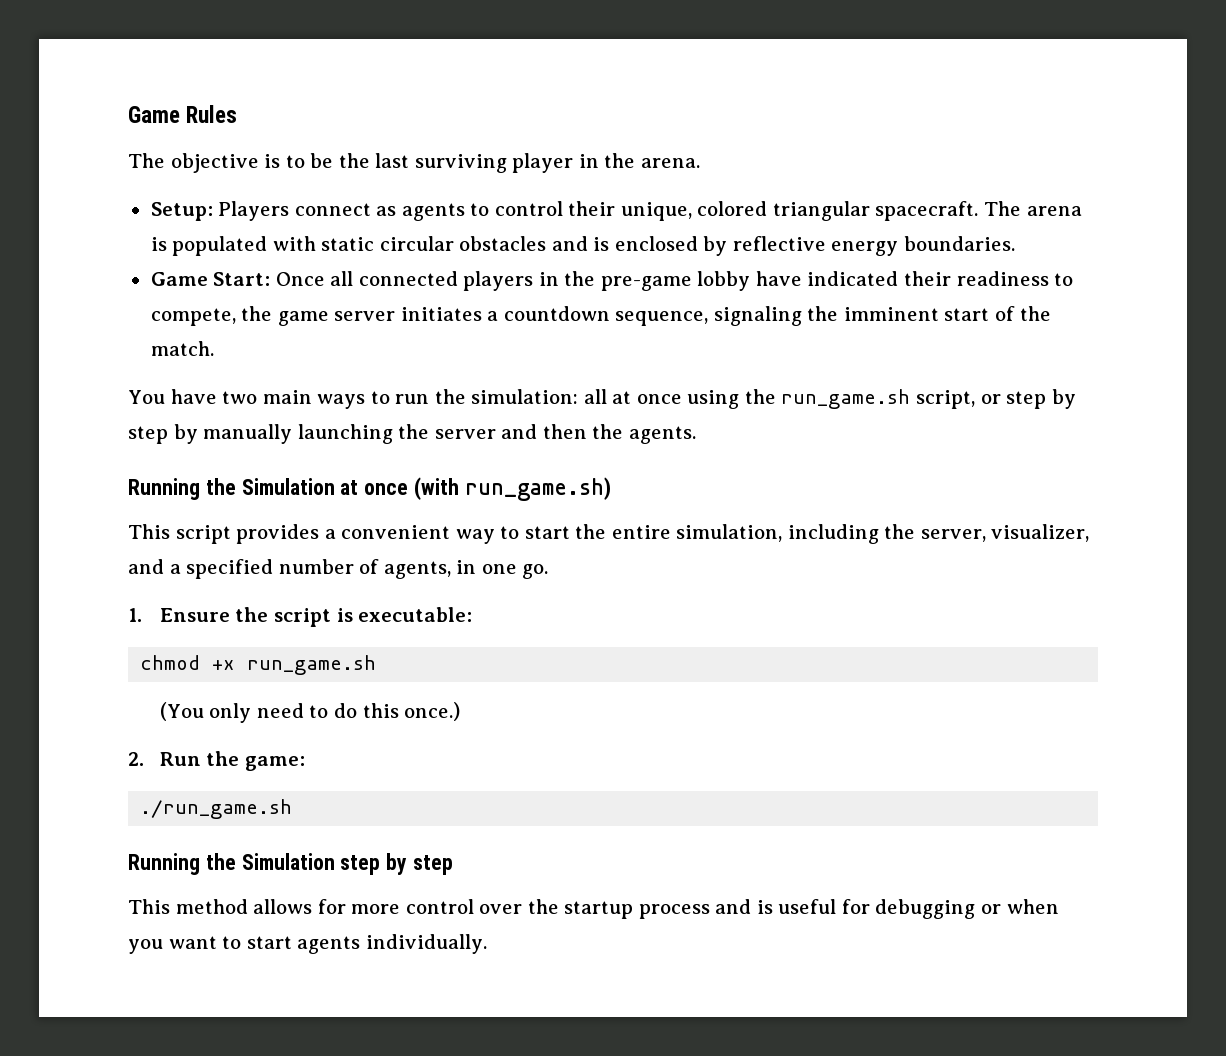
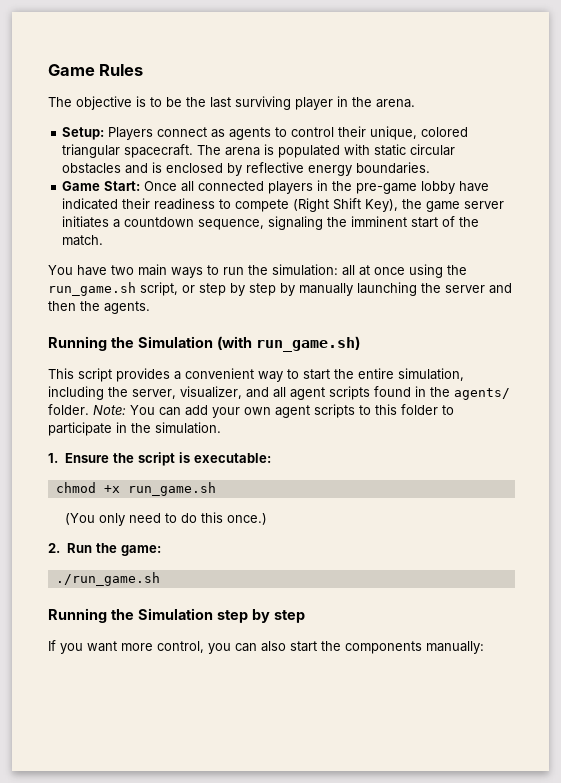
[150,308,236,326] compete, -> [235,198,399,212] compete (Right Shift Key),
[340,480,409,495] at once -> (213, 342) none
[169,559,549,579] a specified number of agents, in one go. -> [273,386,510,400] [48,404,454,418] [48,422,221,436] all agent scripts found in the agents/ folder. Note: You can add your own agent scripts to this folder to participate in the simulation.
[128,899,1059,919] [128,934,487,954] This method allows for more control over the startup process and is useful for debugging or when you want to start agents individually. -> [48,640,484,654] If you want more control, you can also start the components manually:

